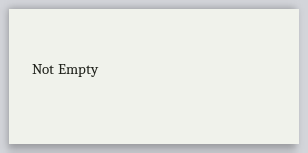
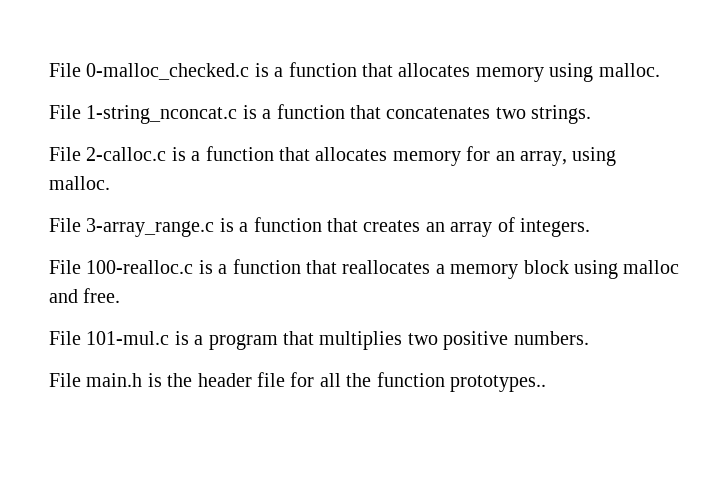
[32,64,99,77] Not Empty -> [49,62,660,82] [49,104,592,124] [49,146,617,166] [49,176,110,190] [49,217,590,237] [49,259,680,279] [49,288,121,303] [49,331,589,350] [49,372,546,392] File 0-malloc_checked.c is a function that allocates memory using malloc. // File 1-string_nconcat.c is a function that concatenates two strings. // File 2-calloc.c is a function that allocates memory for an array, using malloc. // File 3-array_range.c is a function that creates an array of integers. // File 100-realloc.c is a function that reallocates a memory block using malloc and free. // File 101-mul.c is a program that multiplies two positive numbers. // File main.h is the header file for all the function prototypes..

